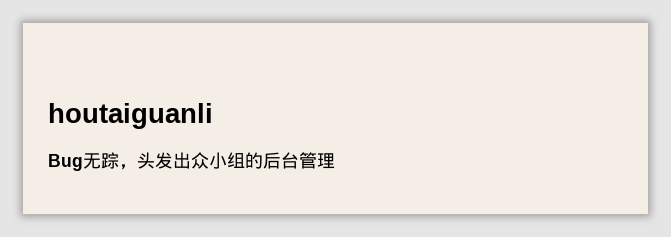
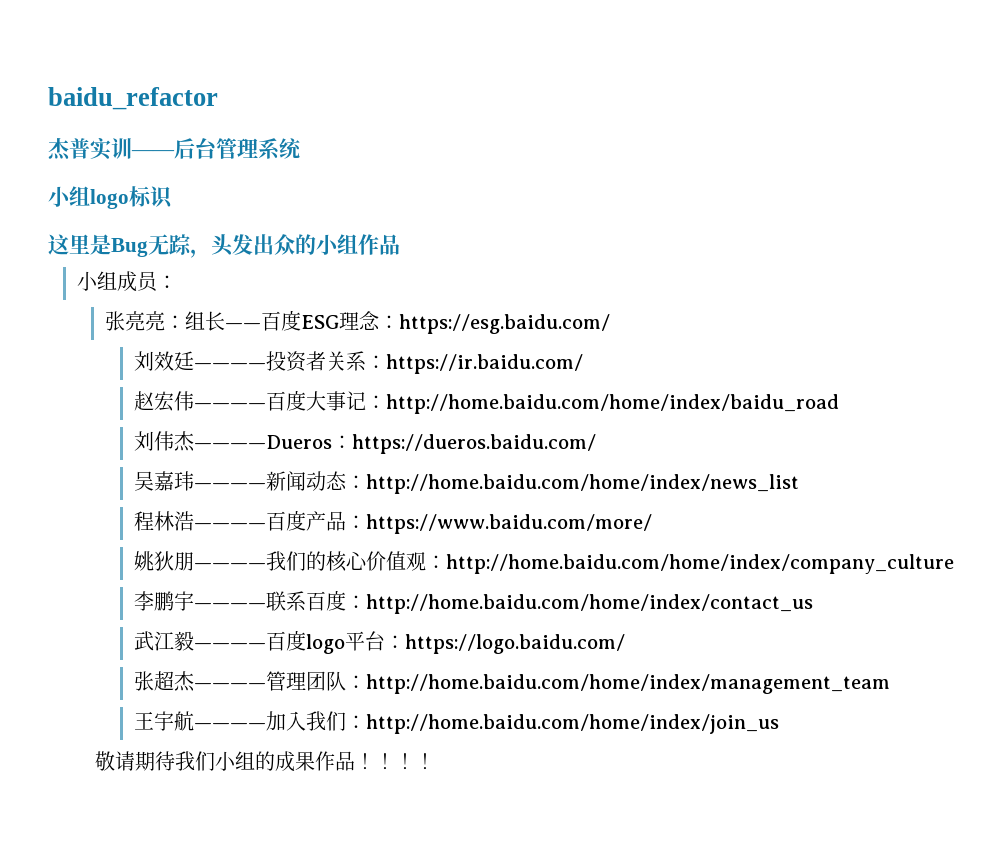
[48,103,213,129] houtaiguanli // -> [48,87,218,110] [48,138,301,161] [48,186,173,209] [48,234,111,255] baidu_refactor // 杰普实训——后台管理系统 // 小组logo标识 // 这里是
[209,152,335,169] 小组的后台管理 -> [295,234,400,255] [76,271,177,292] [105,310,611,334] [133,351,583,374] [133,390,839,414] [133,431,596,454] [133,471,799,494] [133,510,652,534] [133,551,954,574] [133,590,813,614] [133,630,625,654] [133,671,890,694] [133,711,779,734] [94,751,435,772] 的小组作品 // 小组成员： // 张亮亮：组长——百度ESG理念：https://esg.baidu.com/ // 刘效廷————投资者关系：https://ir.baidu.com/ // 赵宏伟————百度大事记：http://home.baidu.com/home/index/baidu_road // 刘伟杰————Dueros：https://dueros.baidu.com/ // 吴嘉玮————新闻动态：http://home.baidu.com/home/index/news_list // 程林浩————百度产品：https://www.baidu.com/more/ // 姚狄朋————我们的核心价值观：http://home.baidu.com/home/index/company_culture // 李鹏宇————联系百度：http://home.baidu.com/home/index/contact_us // 武江毅————百度logo平台：https://logo.baidu.com/ // 张超杰————管理团队：http://home.baidu.com/home/index/management_team // 王宇航————加入我们：http://home.baidu.com/home/index/join_us // 敬请期待我们小组的成果作品！！！！

